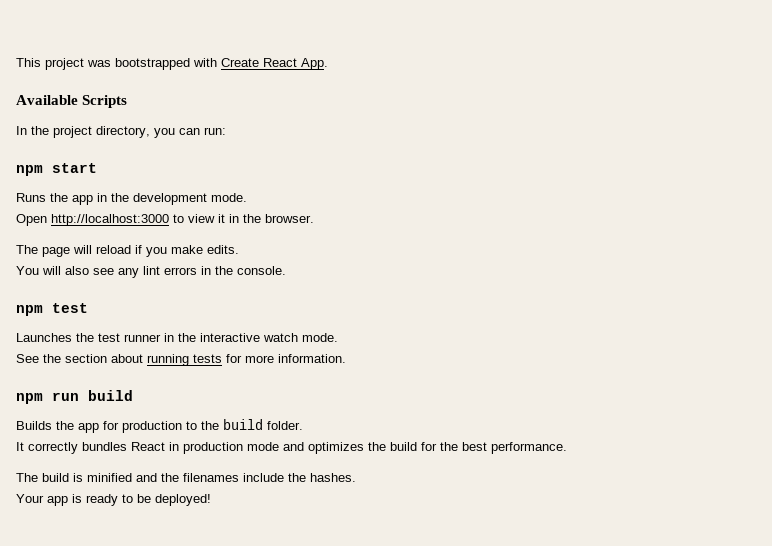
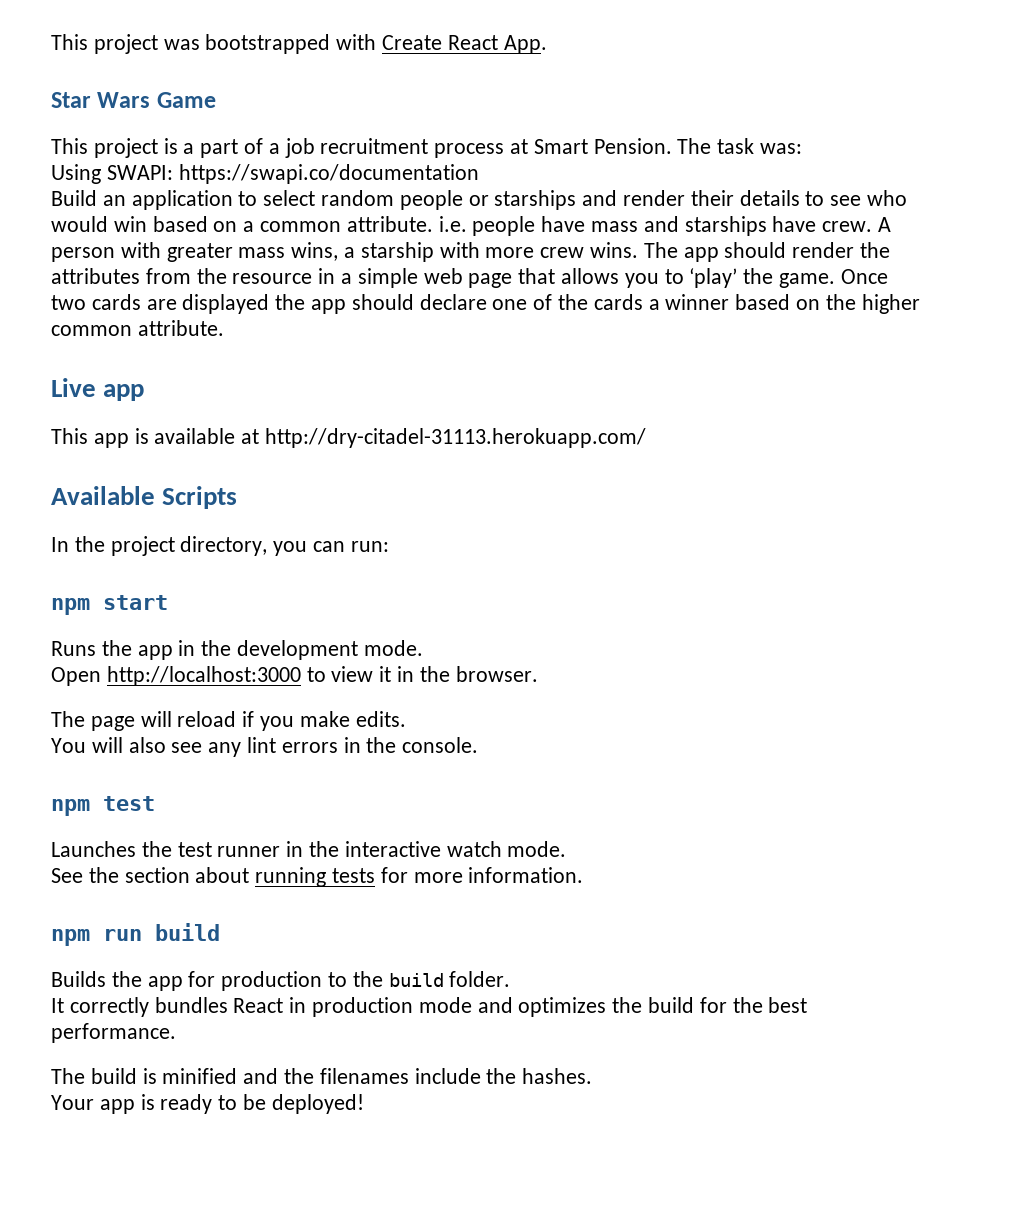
(328, 64) none -> [51,92,216,108] [51,138,803,158] [51,164,479,184] [51,190,908,210] [51,216,892,236] [51,242,891,262] [51,268,888,288] [51,294,920,314] [51,320,224,336] [51,378,145,401] [51,428,647,448] // Star Wars Game // This project is a part of a job recruitment process at Smart Pension. The task was: // Using SWAPI: https://swapi.co/documentation // Build an application to select random people or starships and render their details to see who would win based on a common attribute. i.e. people have mass and starships have crew. A person with greater mass wins, a starship with more crew wins. The app should render the attributes from the resource in a simple web page that allows you to ‘play’ the game. Once two cards are displayed the app should declare one of the cards a winner based on the higher common attribute. // Live app // This app is available at http://dry-citadel-31113.herokuapp.com/

